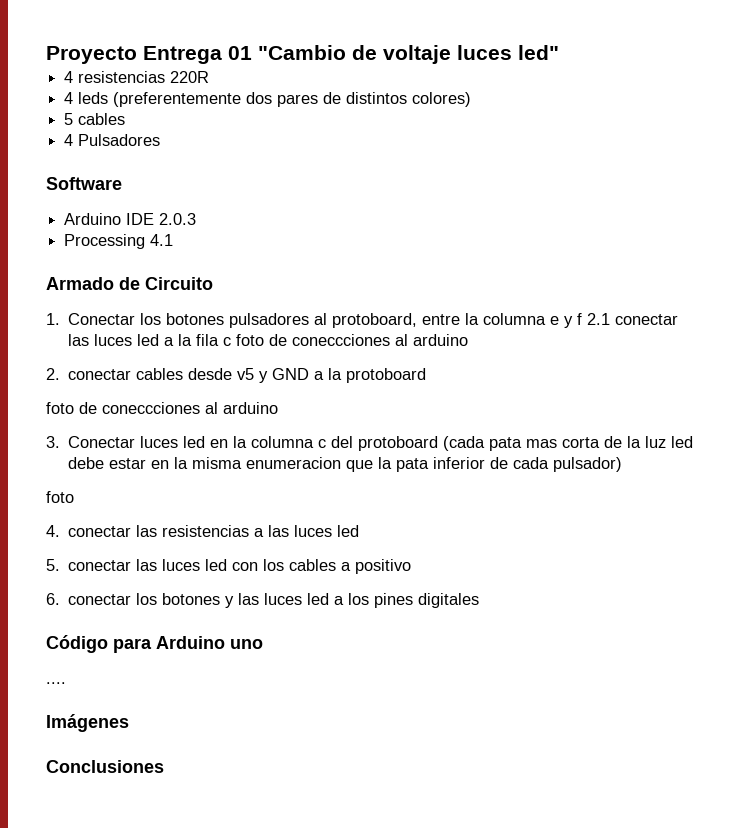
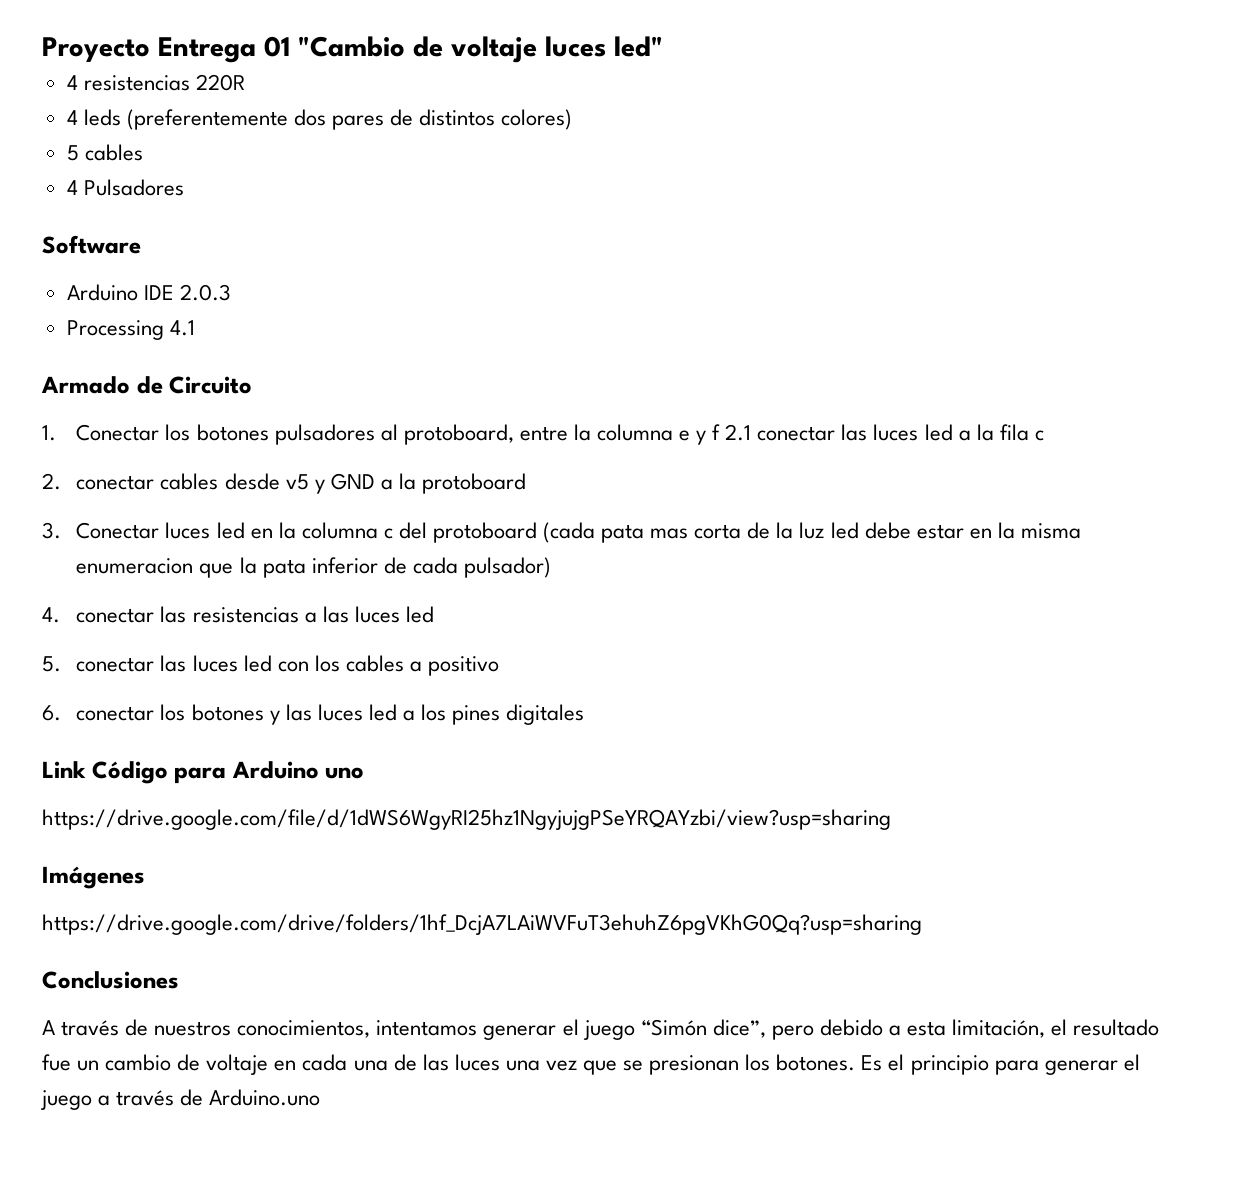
[236,334,469,346] foto de coneccciones al arduino -> (1044, 435) none
[46,402,278,414] // foto de coneccciones al arduino -> (526, 483) none
[46,491,74,503] // foto -> (551, 567) none
(480, 600) none -> [42,761,86,778] Link
[46,682,66,684] .... -> [42,809,891,830] https://drive.google.com/file/d/1dWS6WgyRI25hz1NgyjujgPSeYRQAYzbi/view?usp=sharing
(129, 723) none -> [42,914,922,935] // https://drive.google.com/drive/folders/1hf_DcjA7LAiWVFuT3ehuhZ6pgVKhG0Qq?usp=sharing
(164, 766) none -> [42,1019,1160,1040] [42,1054,1140,1075] [40,1089,321,1110] // A través de nuestros conocimientos, intentamos generar el juego “Simón dice”, pero debido a esta limitación, el resultado fue un cambio de voltaje en cada una de las luces una vez que se presionan los botones. Es el principio para generar el juego a través de Arduino.uno

